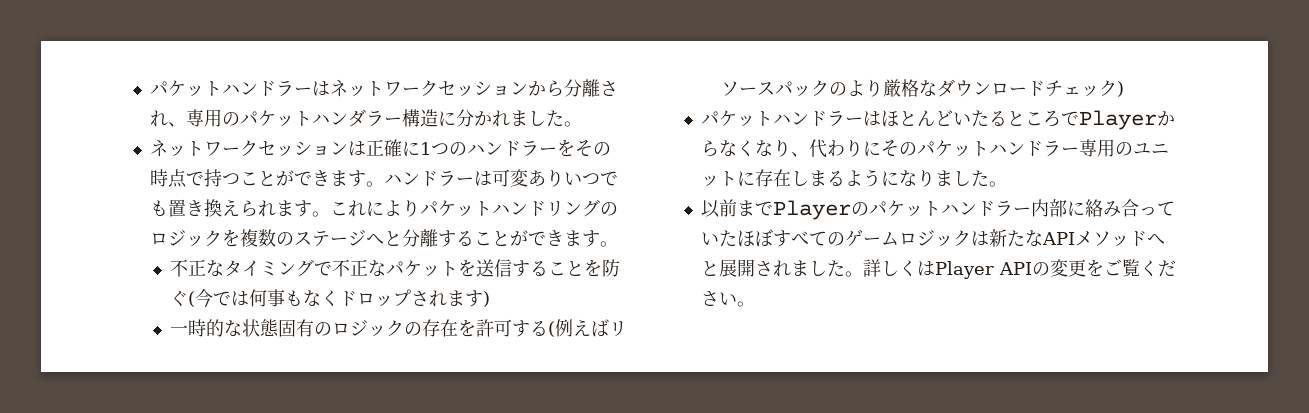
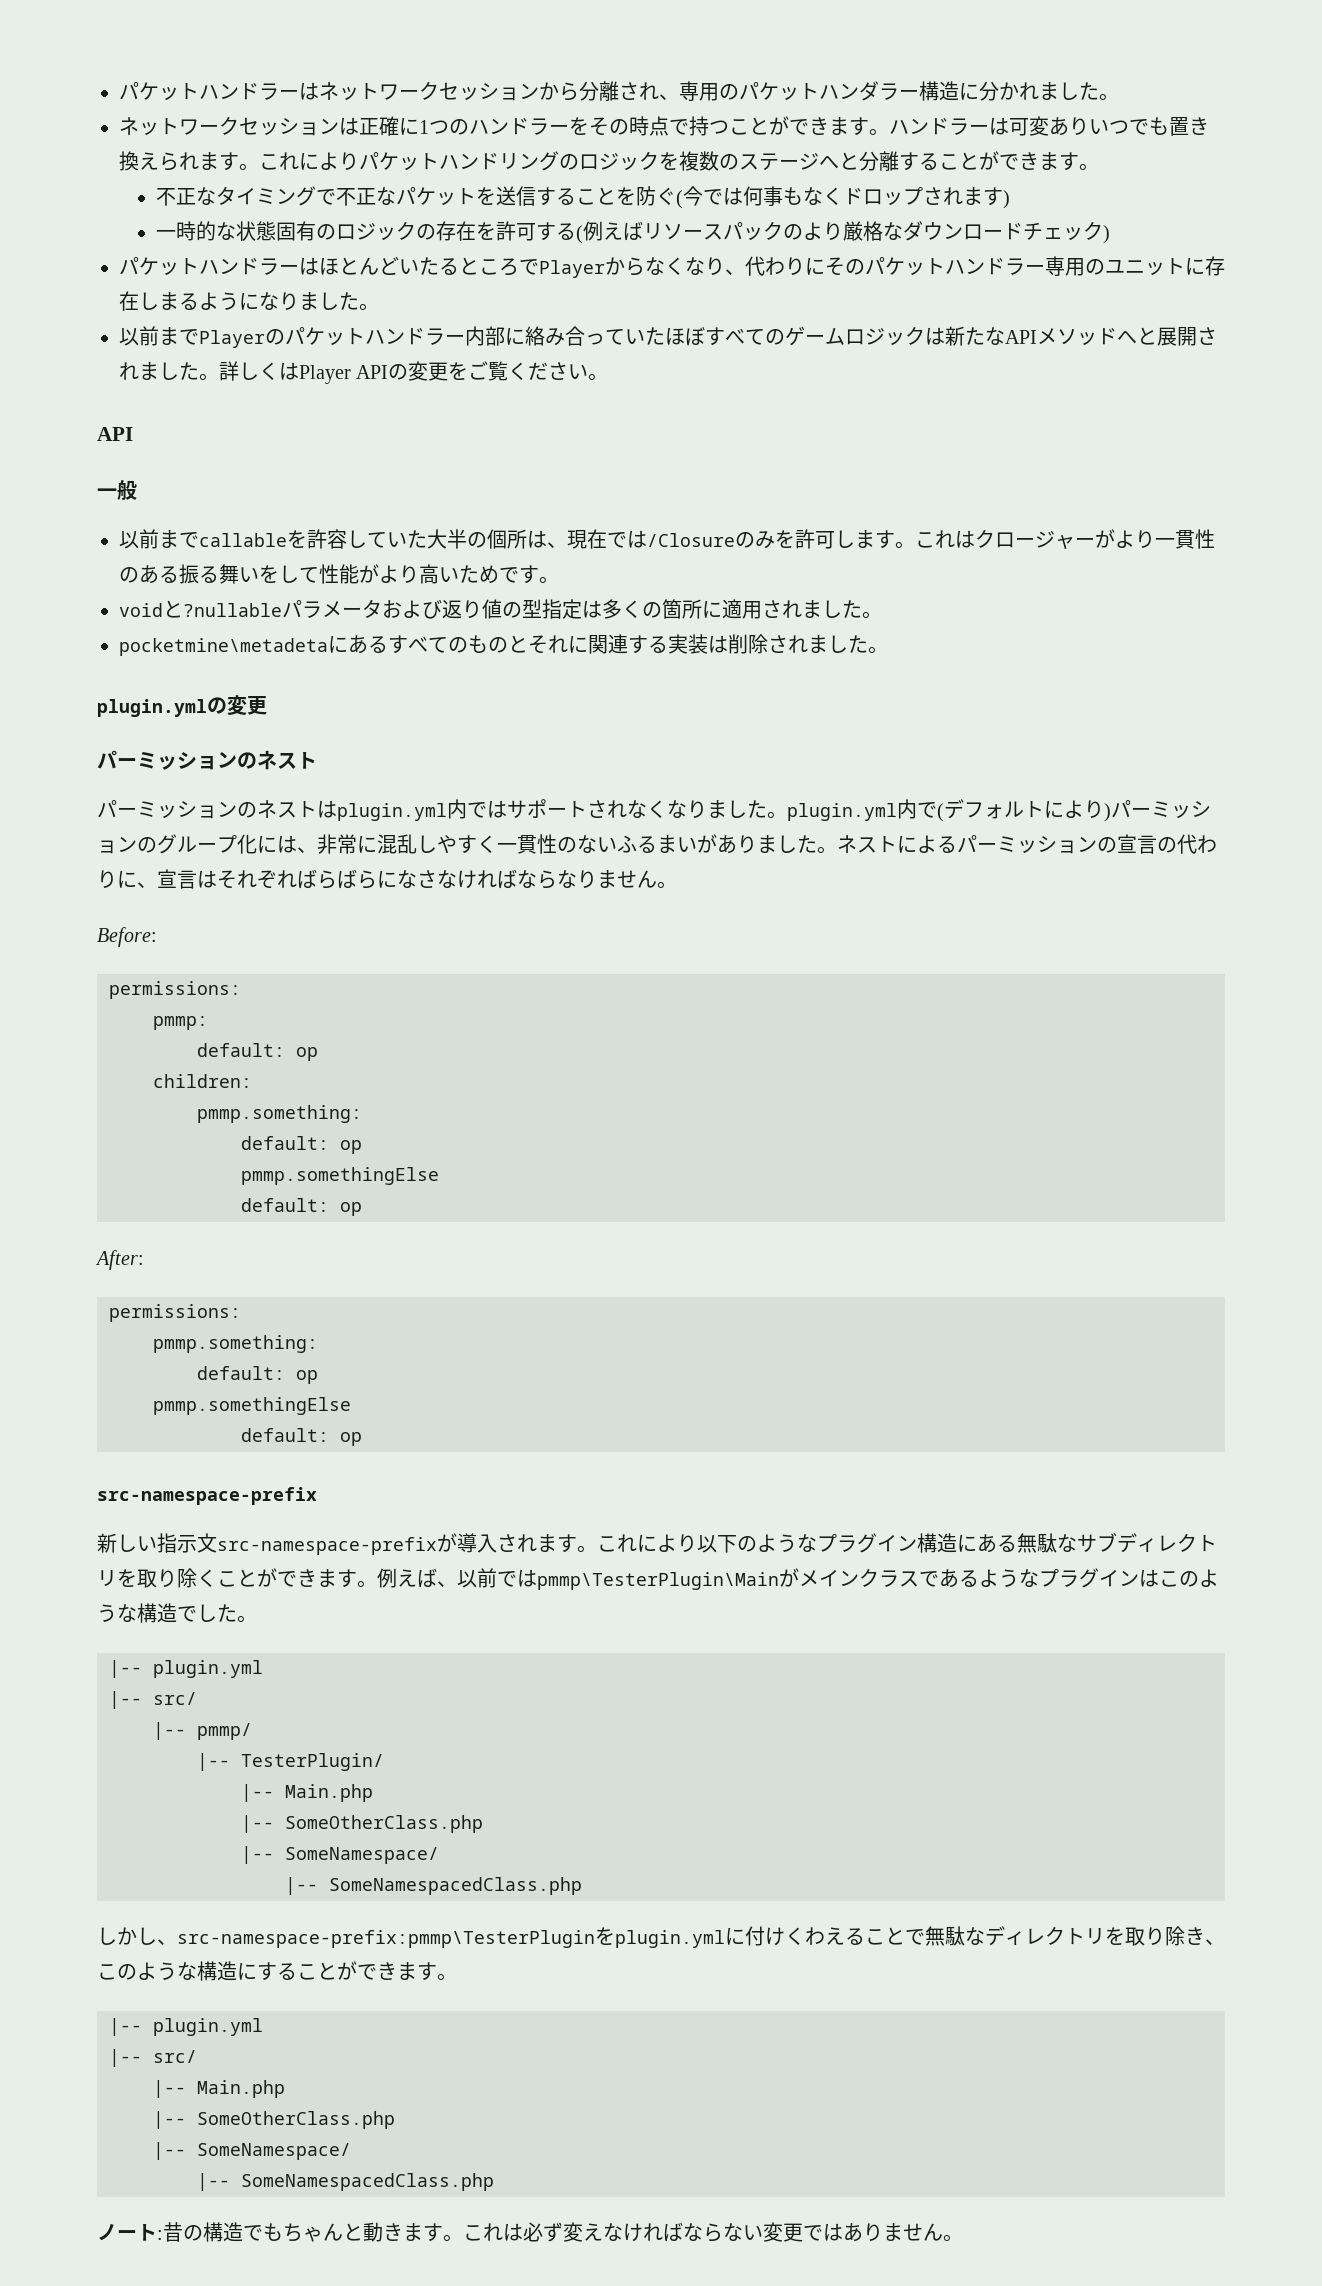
(755, 304) none -> [97,427,133,441] [97,480,137,500] [119,529,1215,549] [119,564,559,584] [119,599,882,619] [119,634,888,656] [97,695,267,717] [97,750,317,770] [97,799,1211,822] [97,834,1217,854] [97,869,677,889] [97,927,157,947] [109,981,241,999] [153,1016,208,1030] [197,1043,318,1061] [153,1074,252,1088] [197,1105,362,1123] [241,1136,362,1154] [241,1167,439,1185] [241,1198,362,1216] [95,1250,144,1270] [109,1304,241,1322] [153,1335,318,1353] [197,1366,318,1384] [153,1397,351,1415] [241,1428,362,1446] [97,1487,317,1505] [97,1532,1217,1555] [97,1568,1219,1590] [97,1603,257,1623] [109,1660,263,1678] [109,1691,197,1709] [153,1722,252,1740] [197,1753,384,1771] [241,1784,373,1802] [241,1815,483,1833] [241,1846,439,1864] [285,1877,582,1895] [97,1926,1225,1948] [97,1961,457,1981] [109,2018,263,2036] [109,2049,197,2067] [153,2080,285,2098] [153,2111,395,2129] [153,2142,351,2160] [197,2173,494,2191] [97,2222,963,2242] // API // 一般 // 以前までcallableを許容していた大半の個所は、現在では/Closureのみを許可します。これはクロージャーがより一貫性のある振る舞いをして性能がより高いためです。 // voidと?nullableパラメータおよび返り値の型指定は多くの箇所に適用されました。 // pocketmine\metadetaにあるすべてのものとそれに関連する実装は削除されました。 // plugin.ymlの変更 // パーミッションのネスト // パーミッションのネストはplugin.yml内ではサポートされなくなりました。plugin.yml内で(デフォルトにより)パーミッションのグループ化には、非常に混乱しやすく一貫性のないふるまいがありました。ネストによるパーミッションの宣言の代わりに、宣言はそれぞればらばらになさなければならなりません。 // Before: // permissions: // pmmp: // default: op // children: // pmmp.something: // default: op // pmmp.somethingElse // default: op // After: // permissions: // pmmp.something: // default: op // pmmp.somethingElse // default: op // src-namespace-prefix // 新しい指示文src-namespace-prefixが導入されます。これにより以下のようなプラグイン構造にある無駄なサブディレクトリを取り除くことができます。例えば、以前ではpmmp\TesterPlugin\Mainがメインクラスであるようなプラグインはこのような構造でした。 // |-- plugin.yml // |-- src/ // |-- pmmp/ // |-- TesterPlugin/ // |-- Main.php // |-- SomeOtherClass.php // |-- SomeNamespace/ // |-- SomeNamespacedClass.php // しかし、src-namespace-prefix:pmmp\TesterPluginをplugin.ymlに付けくわえることで無駄なディレクトリを取り除き、このような構造にすることができます。 // |-- plugin.yml // |-- src/ // |-- Main.php // |-- SomeOtherClass.php // |-- SomeNamespace/ // |-- SomeNamespacedClass.php // ノート:昔の構造でもちゃんと動きます。これは必ず変えなければならない変更ではありません。

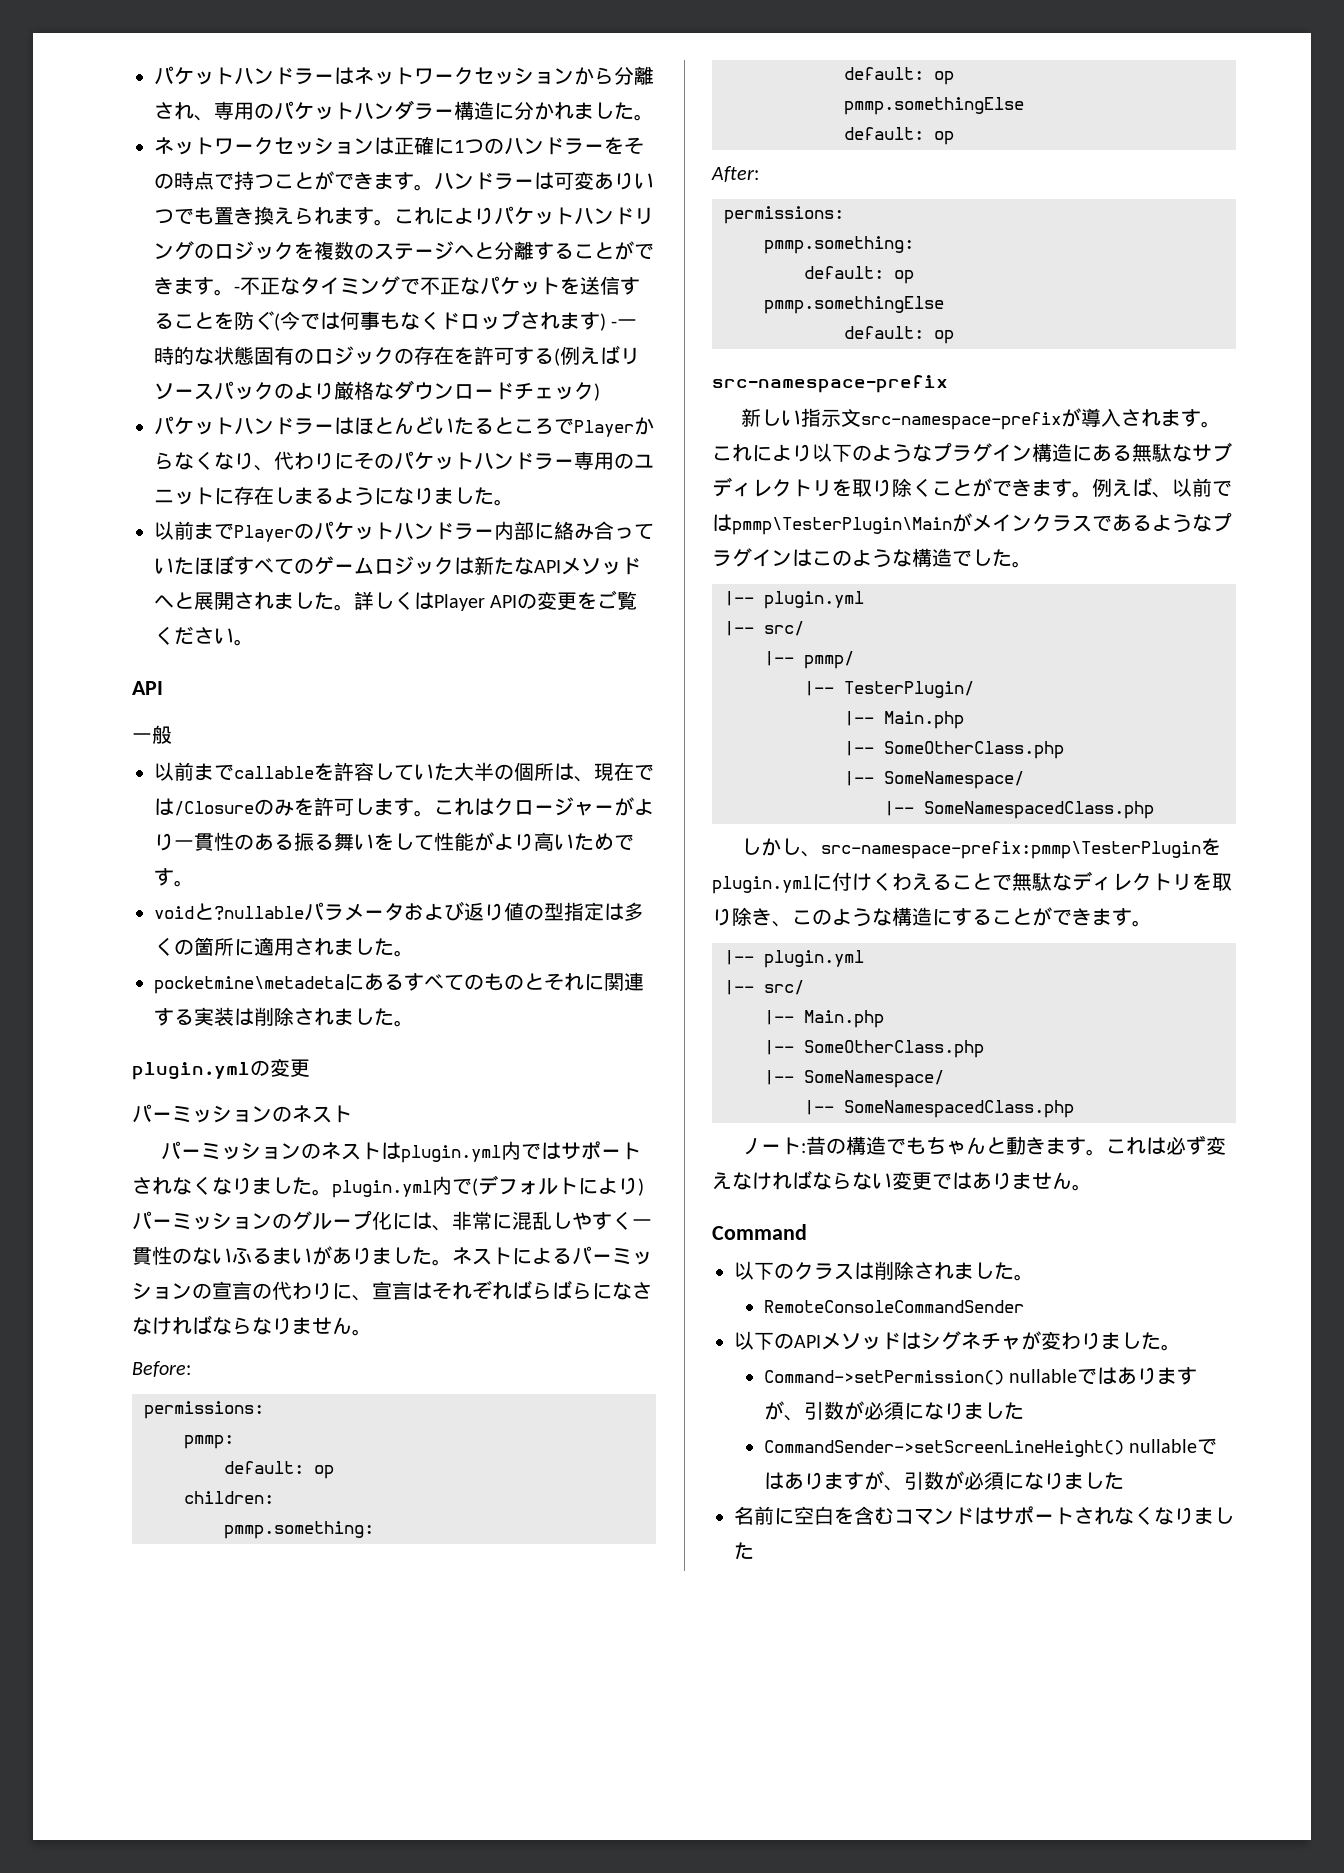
(1099, 167) // -> [234,286,240,293] -
(1011, 199) // -> [611,321,618,328] -
(963, 2238) none -> [712,1224,807,1240] [734,1261,1034,1281] [763,1300,1024,1313] [734,1331,1181,1351] [763,1367,1198,1385] [763,1401,1024,1421] [763,1438,1218,1457] [763,1471,1124,1491] [734,1506,1234,1525] [734,1542,754,1560] // Command // 以下のクラスは削除されました。 // RemoteConsoleCommandSender // 以下のAPIメソッドはシグネチャが変わりました。 // Command->setPermission() nullableではありますが、引数が必須になりました // CommandSender->setScreenLineHeight() nullableではありますが、引数が必須になりました // 名前に空白を含むコマンドはサポートされなくなりました

